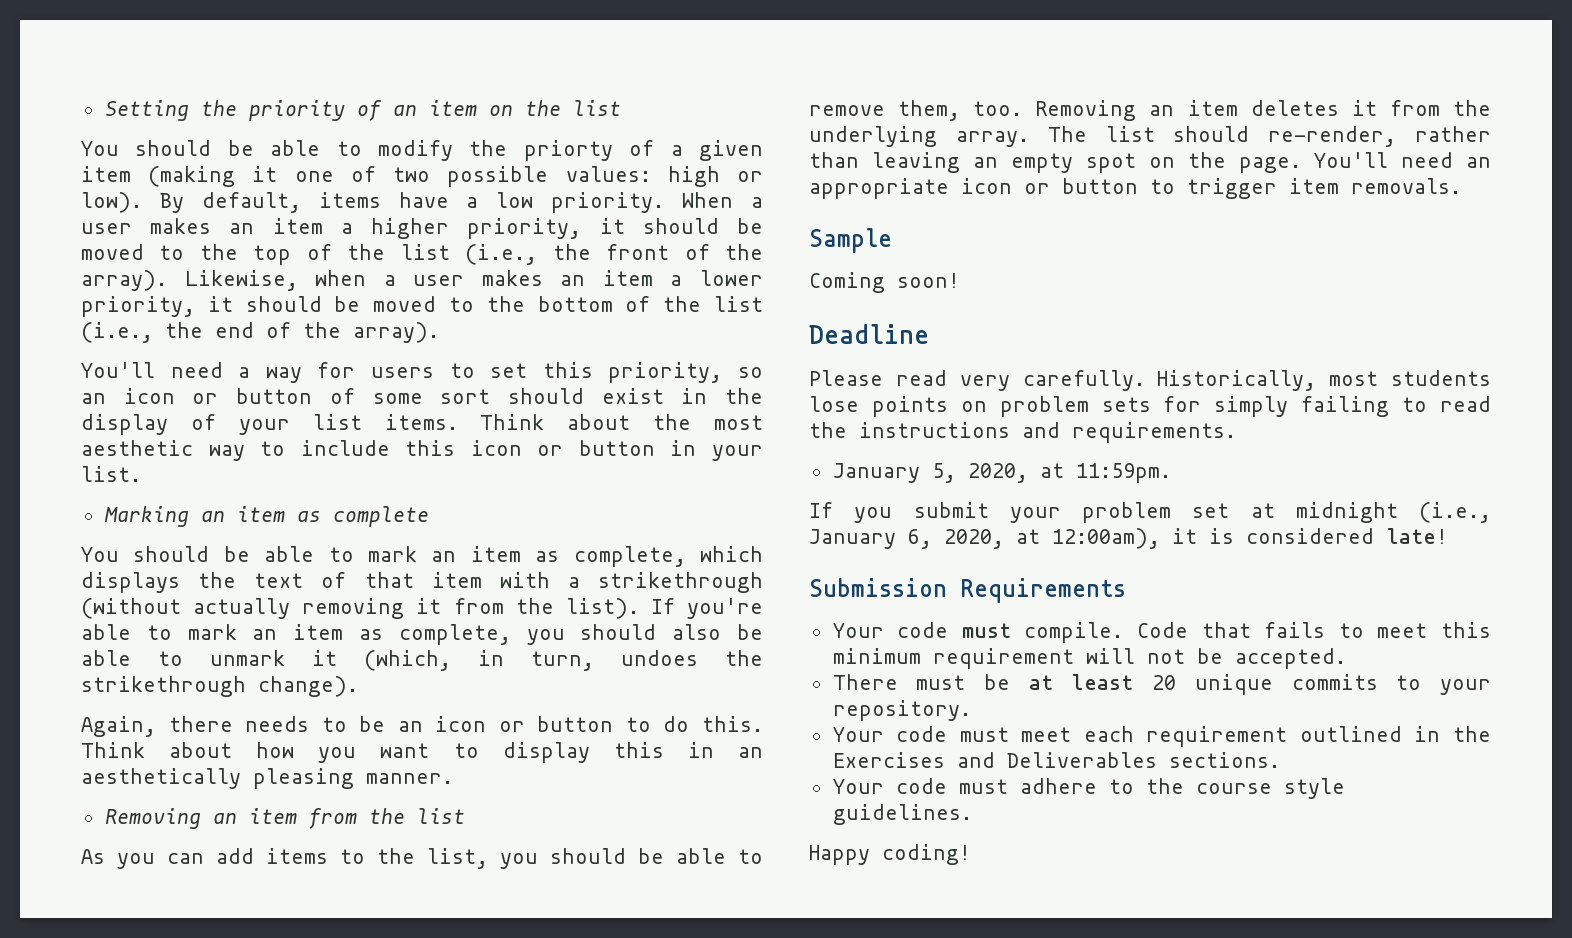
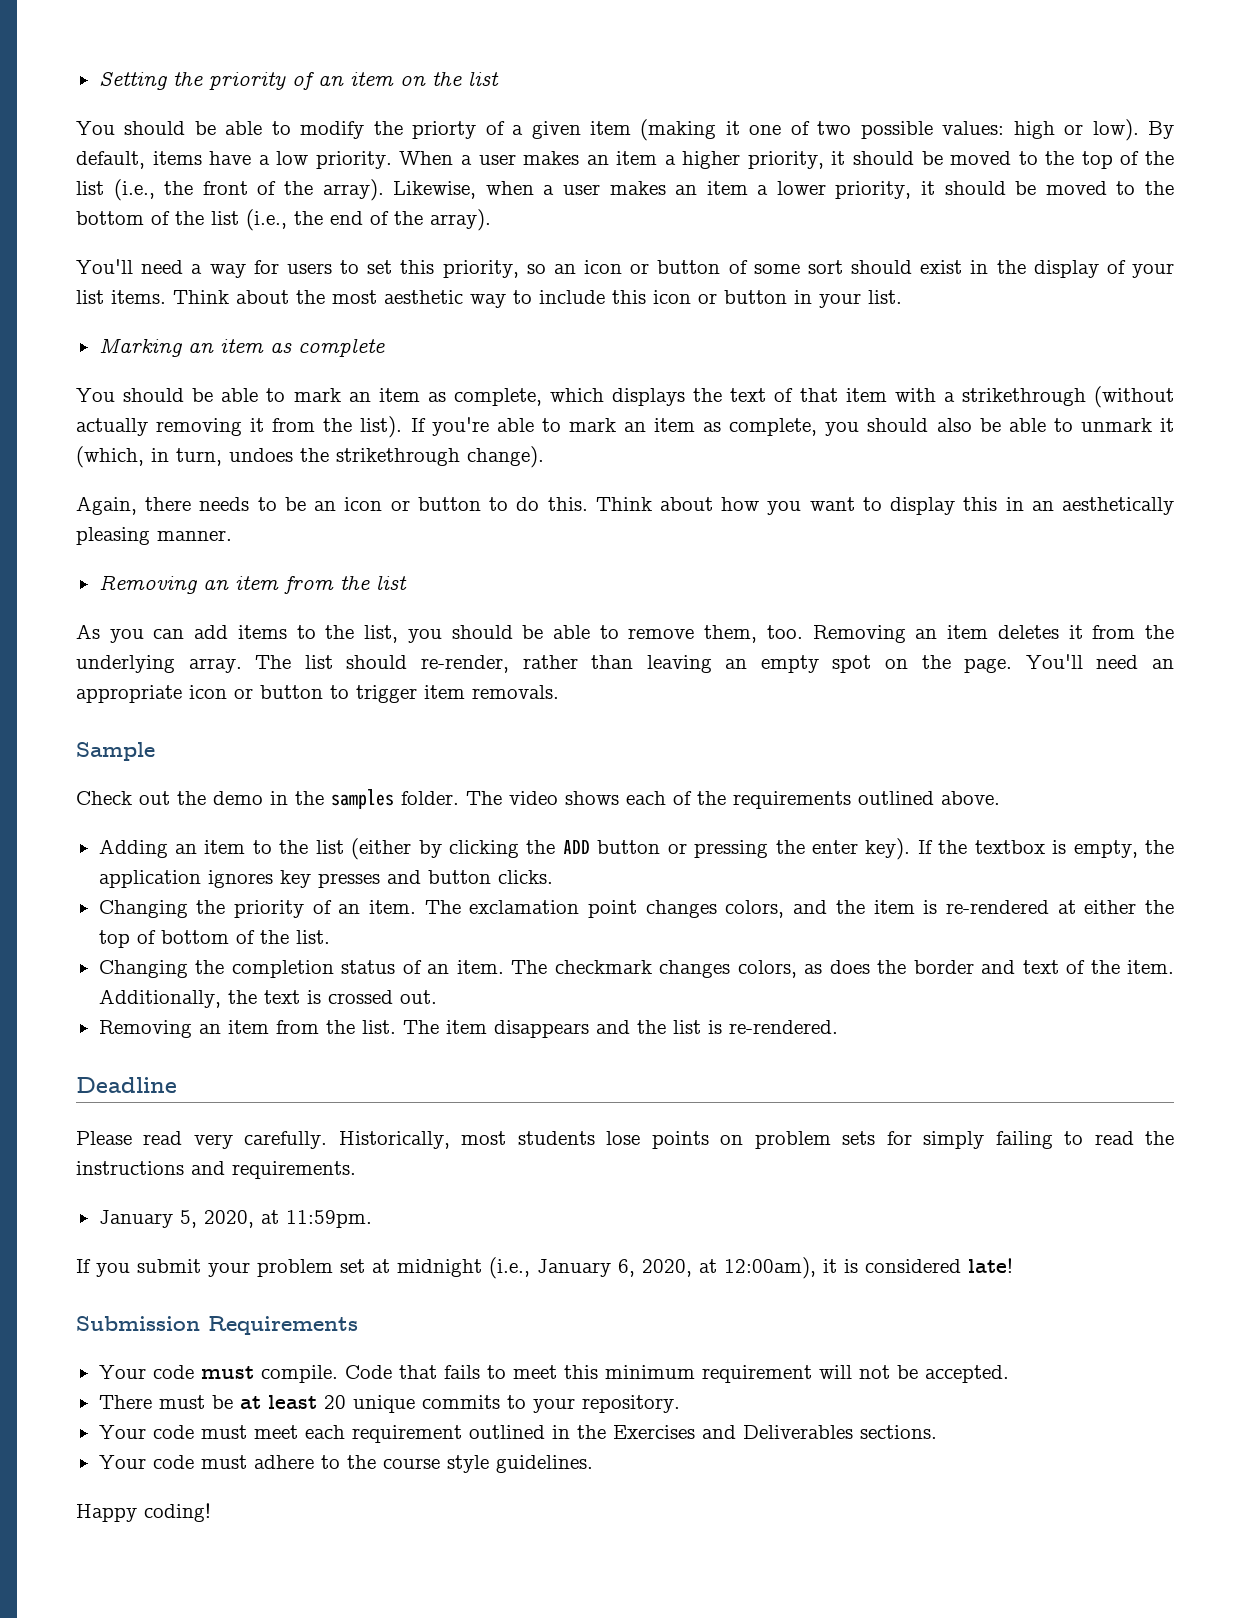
[809,272,960,293] Coming soon! -> [76,789,1000,809] [98,838,1174,860] [98,870,553,888] [98,900,1175,918] [98,930,330,948] [98,960,1175,978] [98,989,437,1008] [98,1020,838,1038] Check out the demo in the samples folder. The video shows each of the requirements outlined above. // Adding an item to the list (either by clicking the ADD button or pressing the enter key). If the textbox is empty, the application ignores key presses and button clicks. // Changing the priority of an item. The exclamation point changes colors, and the item is re-rendered at either the top of bottom of the list. // Changing the completion status of an item. The checkmark changes colors, as does the border and text of the item. Additionally, the text is crossed out. // Removing an item from the list. The item disappears and the list is re-rendered.

